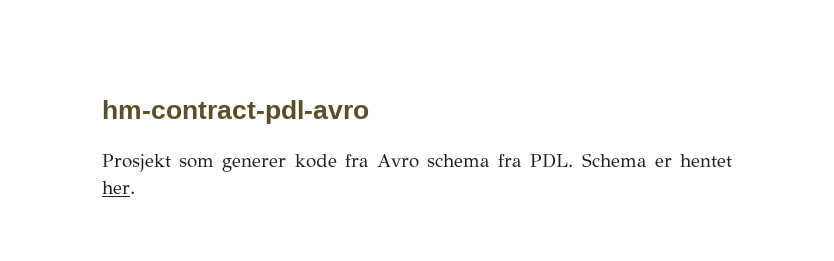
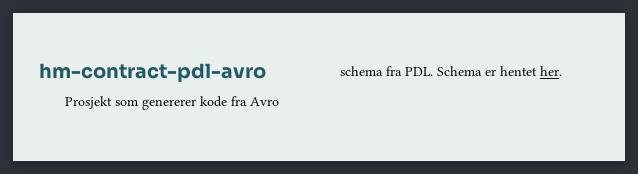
[222,158,287,172] generer -> [141,99,196,110] genererer

